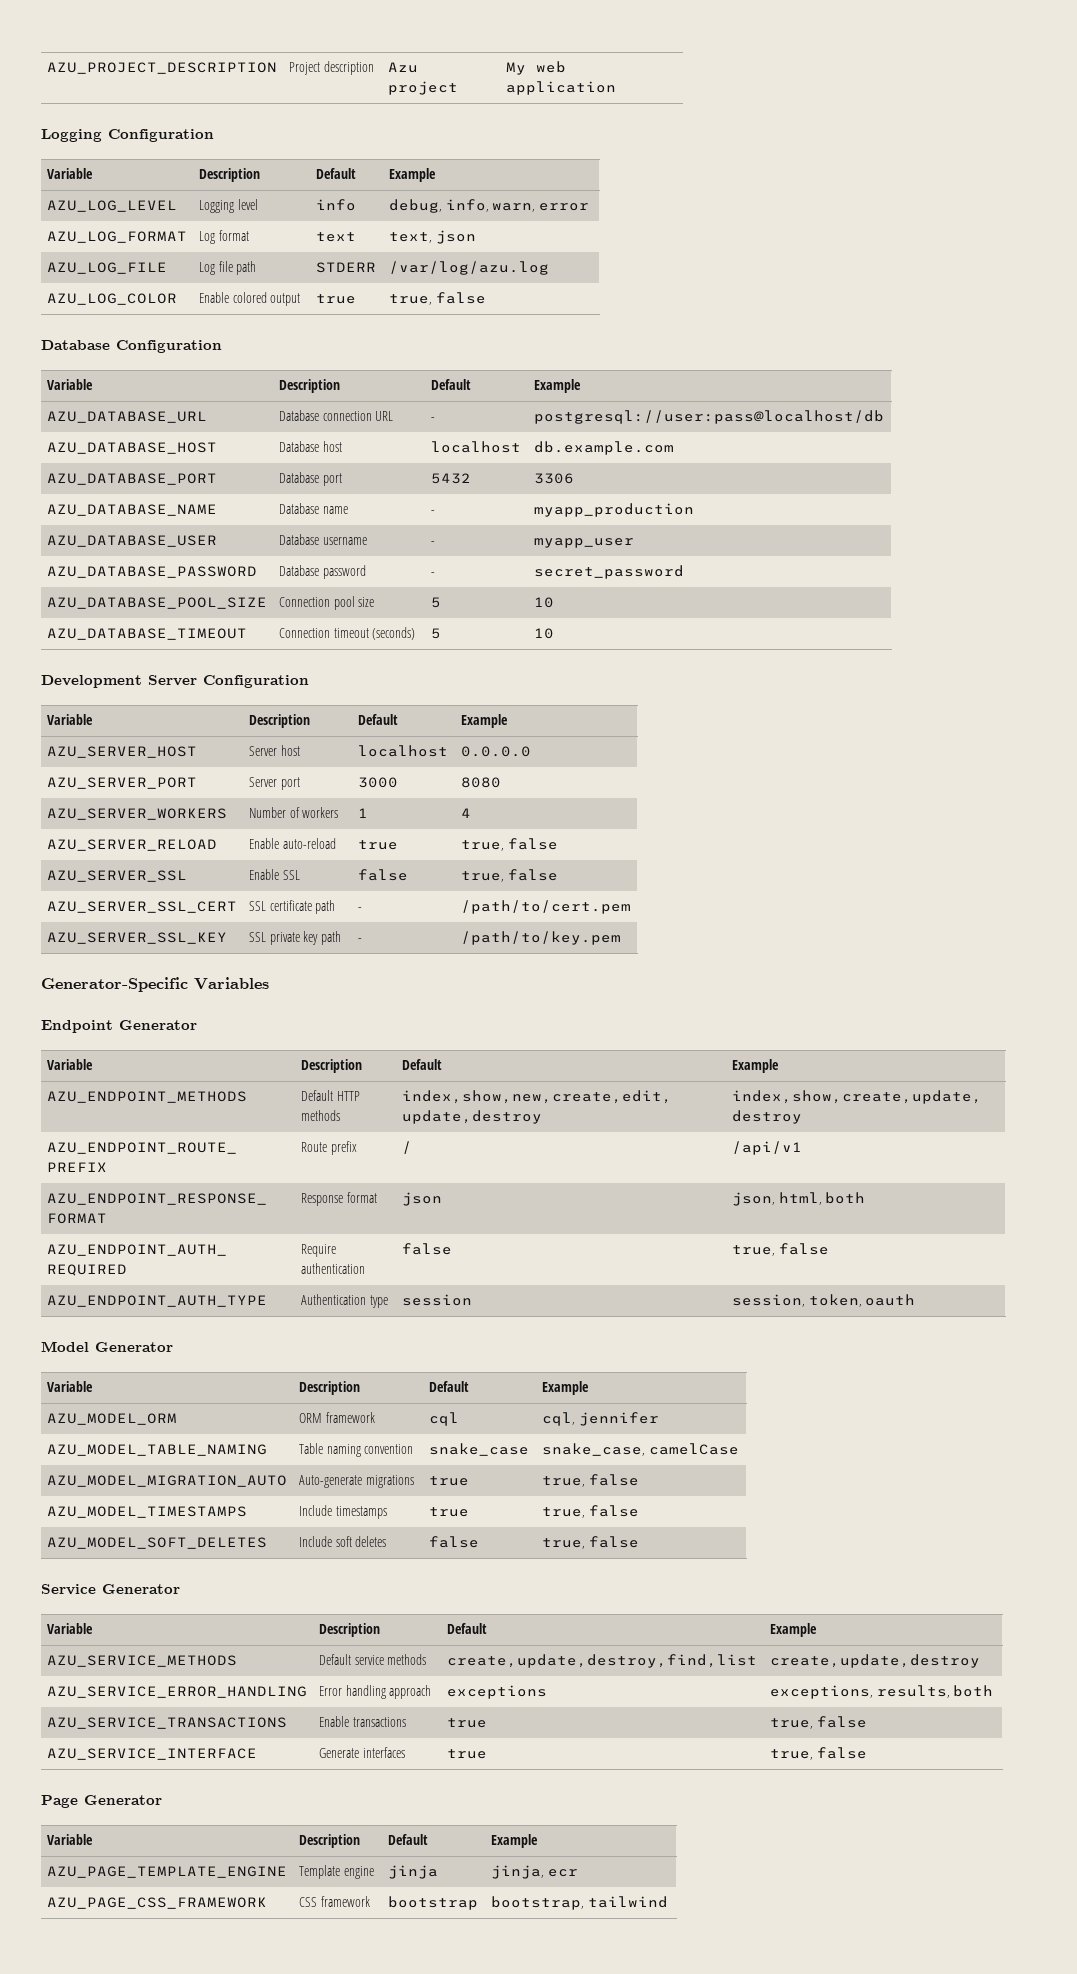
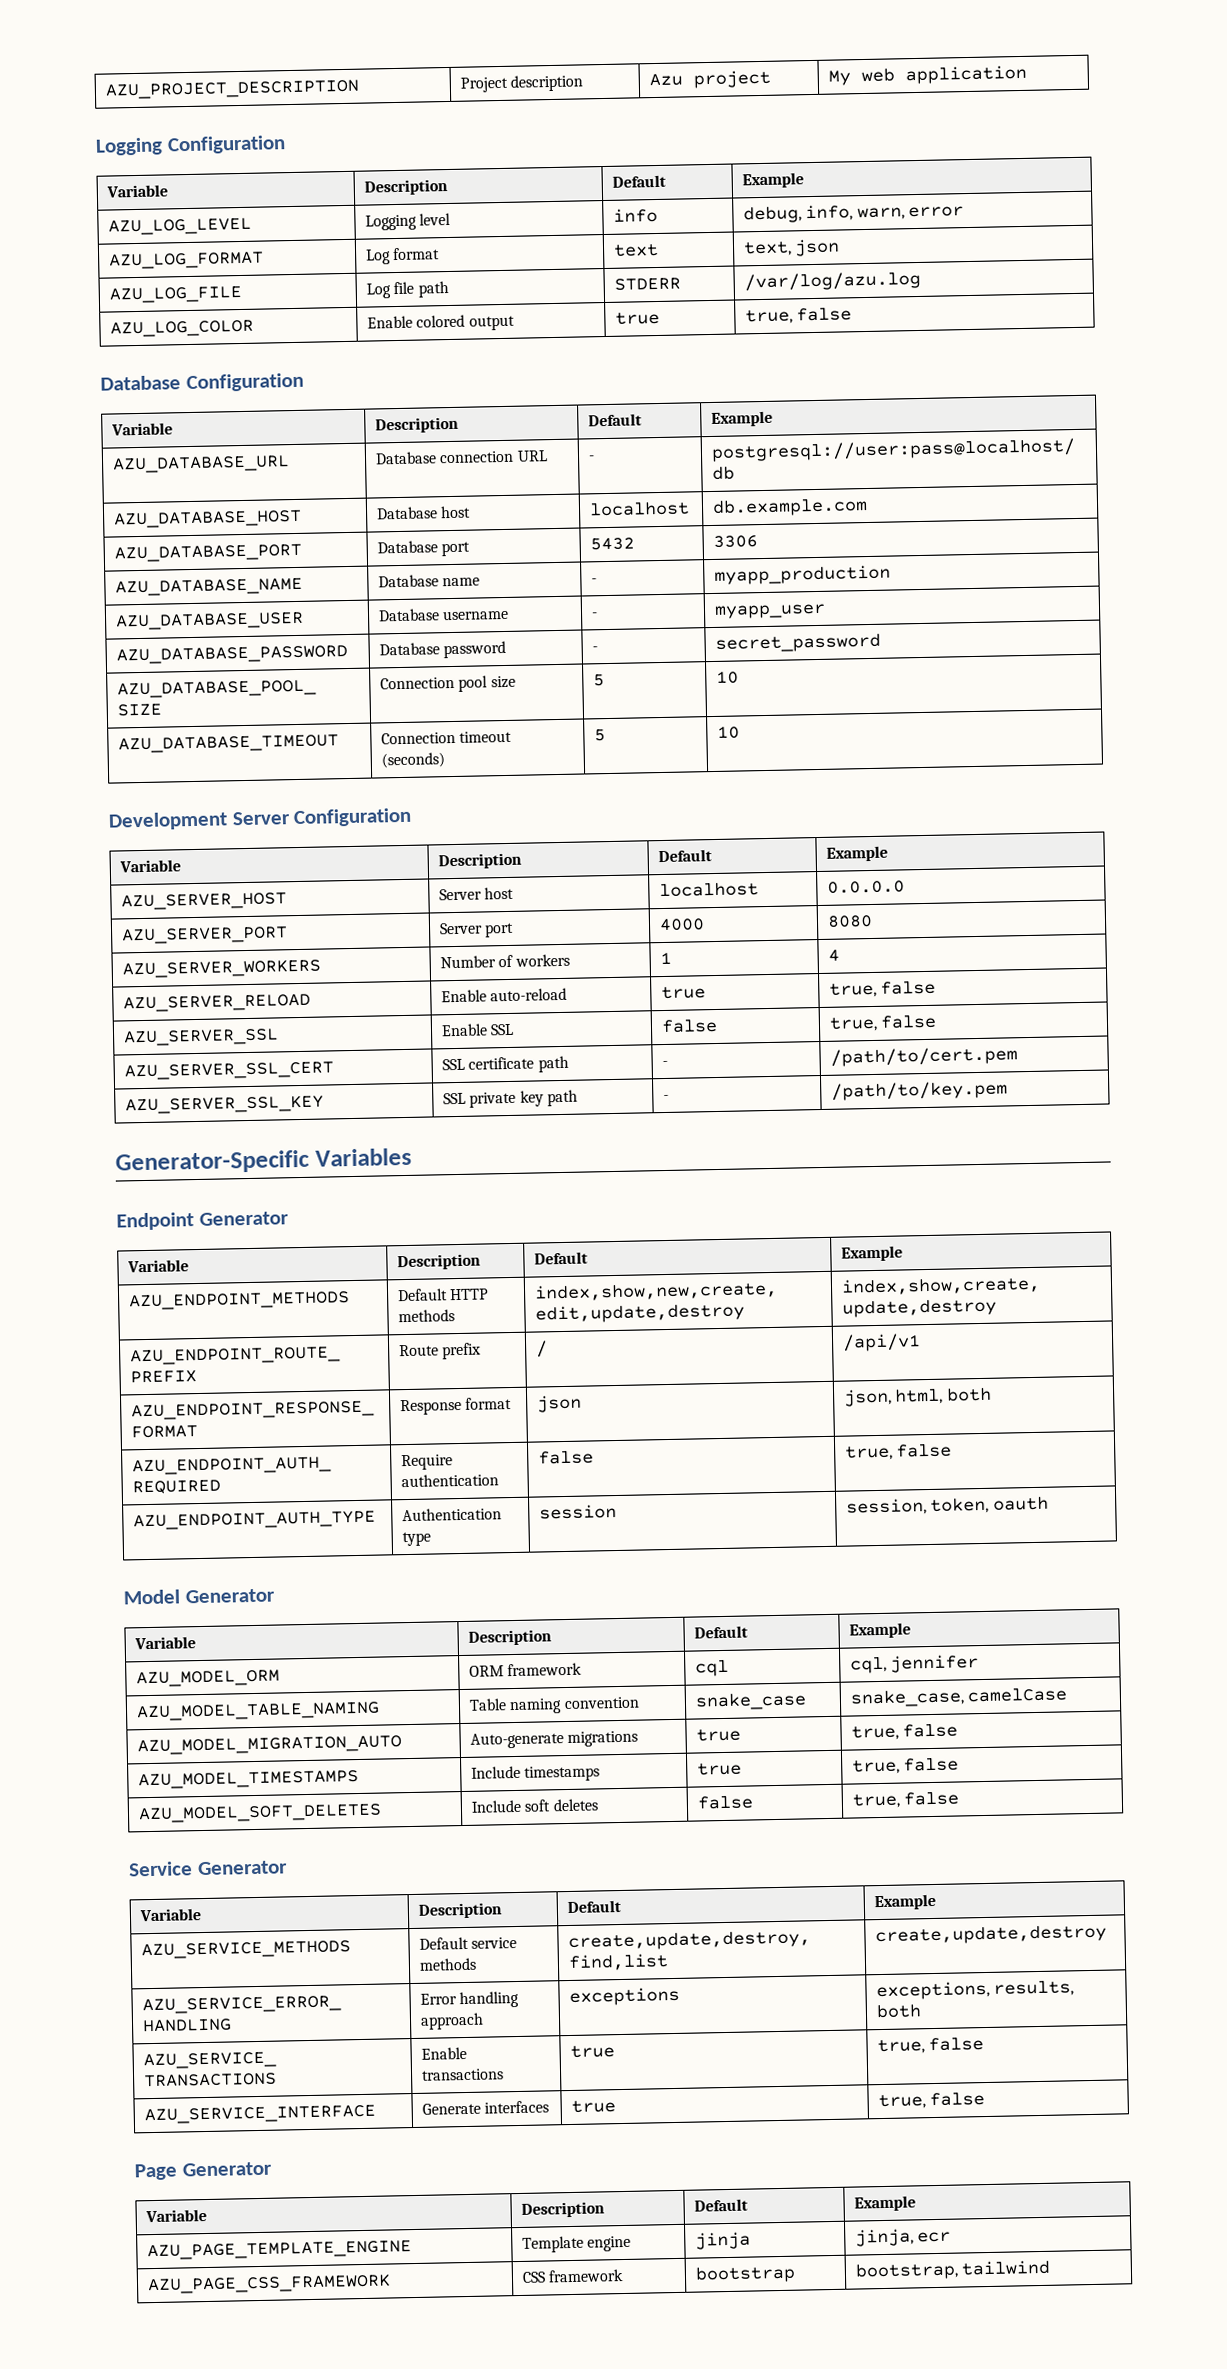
[357,777,398,788] 3000 -> [659,918,706,932] 4000

